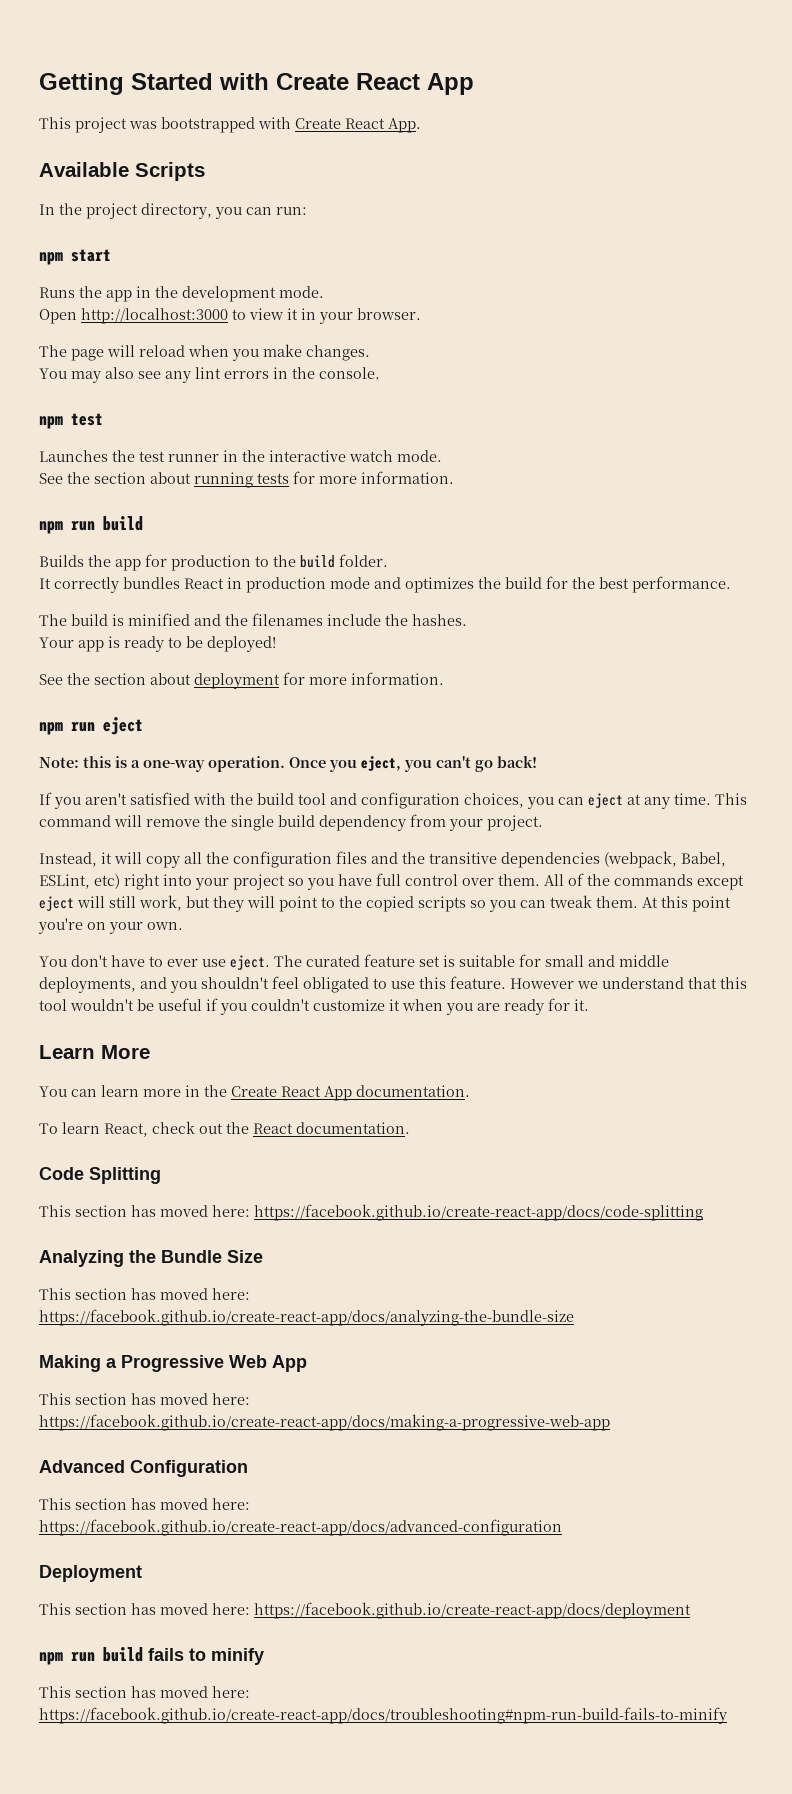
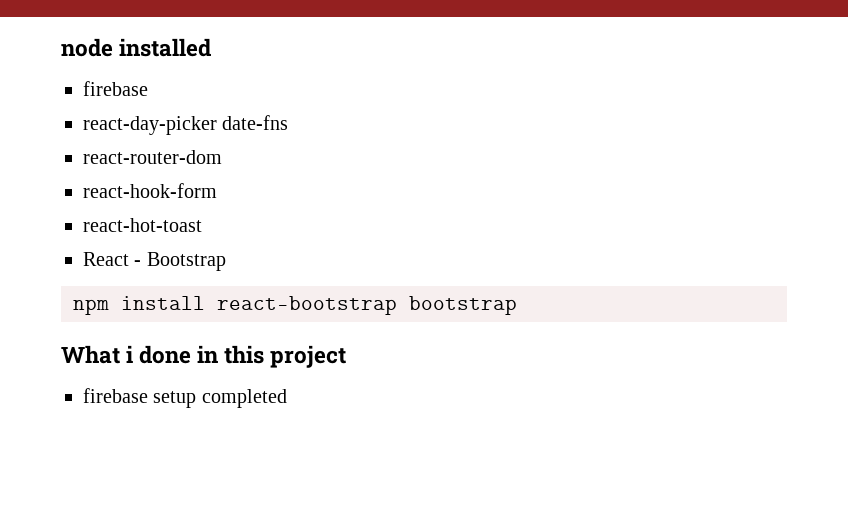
[39,73,474,95] [39,117,421,133] [39,162,205,181] [39,203,307,219] [39,249,111,265] [39,286,324,302] [39,308,421,324] [39,344,370,361] [39,367,380,383] [39,413,103,429] [39,450,442,462] [39,471,454,488] [39,516,143,534] [39,554,388,571] [39,576,731,593] [39,613,467,626] [39,636,276,652] [39,672,444,689] [39,717,143,735] [39,756,537,772] [39,792,747,809] [39,814,543,831] [39,851,726,868] [39,873,744,890] [39,895,731,912] [38,918,183,934] [39,954,669,970] [39,976,747,993] [39,998,589,1015] [39,1045,150,1059] [39,1085,470,1101] [39,1121,410,1137] [39,1167,161,1184] [39,1204,703,1221] [39,1250,263,1267] [39,1288,250,1300] [39,1309,574,1326] [39,1355,307,1372] [39,1393,250,1405] [39,1414,610,1431] [39,1460,248,1477] [39,1498,250,1510] [39,1519,562,1536] [39,1565,142,1582] [39,1602,691,1619] [39,1647,264,1665] [39,1686,250,1698] [39,1707,727,1724] Getting Started with Create React App // This project was bootstrapped with Create React App. // Available Scripts // In the project directory, you can run: // npm start // Runs the app in the development mode. // Open http://localhost:3000 to view it in your browser. // The page will reload when you make changes. // You may also see any lint errors in the console. // npm test // Launches the test runner in the interactive watch mode. // See the section about running tests for more information. // npm run build // Builds the app for production to the build folder. // It correctly bundles React in production mode and optimizes the build for the best performance. // The build is minified and the filenames include the hashes. // Your app is ready to be deployed! // See the section about deployment for more information. // npm run eject // Note: this is a one-way operation. Once you eject, you can't go back! // If you aren't satisfied with the build tool and configuration choices, you can eject at any time. This command will remove the single build dependency from your project. // Instead, it will copy all the configuration files and the transitive dependencies (webpack, Babel, ESLint, etc) right into your project so you have full control over them. All of the commands except eject will still work, but they will point to the copied scripts so you can tweak them. At this point you're on your own. // You don't have to ever use eject. The curated feature set is suitable for small and middle deployments, and you shouldn't feel obligated to use this feature. However we understand that this tool wouldn't be useful if you couldn't customize it when you are ready for it. // Learn More // You can learn more in the Create React App documentation. // To learn React, check out the React documentation. // Code Splitting // This section has moved here: https://facebook.github.io/create-react-app/docs/code-splitting // Analyzing the Bundle Size // This section has moved here: https://facebook.github.io/create-react-app/docs/analyzing-the-bundle-size // Making a Progressive Web App // This section has moved here: https://facebook.github.io/create-react-app/docs/making-a-progressive-web-app // Advanced Configuration // This section has moved here: https://facebook.github.io/create-react-app/docs/advanced-configuration // Deployment // This section has moved here: https://facebook.github.io/create-react-app/docs/deployment // npm run build fails to minify // This section has moved here: https://facebook.github.io/create-react-app/docs/troubleshooting#npm-run-build-fails-to-minify -> [61,38,212,57] [83,81,148,96] [83,115,289,135] [83,150,222,164] [83,183,217,198] [83,218,202,232] [83,252,226,271] [73,296,517,315] [61,345,347,368] [83,388,287,408] node installed // firebase // react-day-picker date-fns // react-router-dom // react-hook-form // react-hot-toast // React - Bootstrap // npm install react-bootstrap bootstrap // What i done in this project // firebase setup completed

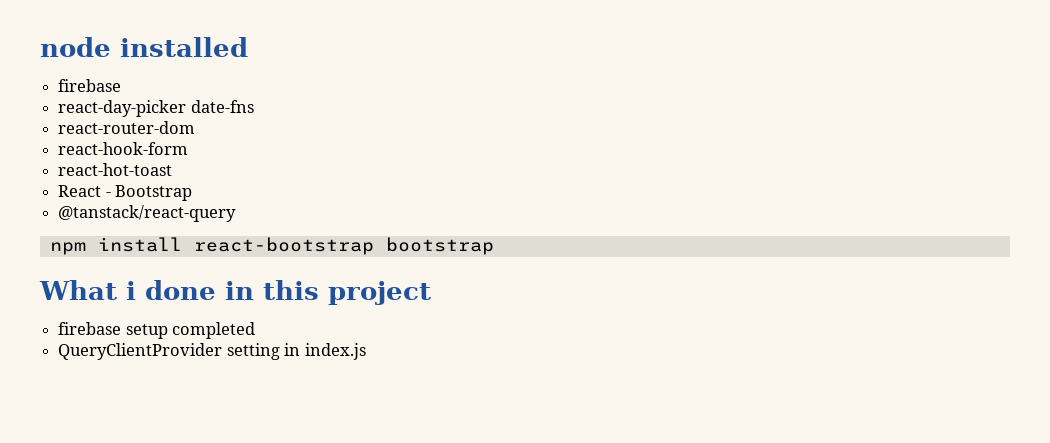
(226, 261) none -> [58,205,237,222] // @tanstack/react-query
(287, 398) none -> [58,343,366,360] // QueryClientProvider setting in index.js

